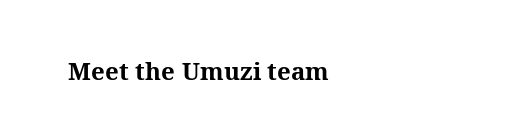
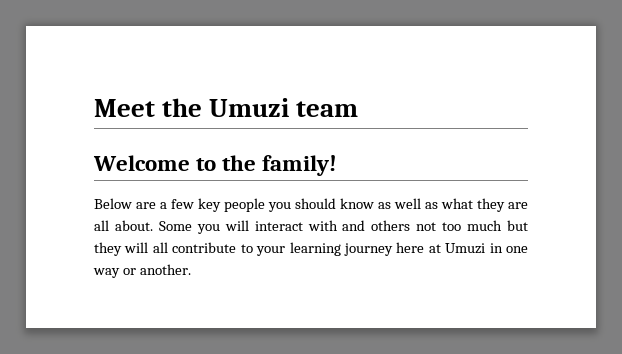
(330, 72) none -> [93,155,338,176] [94,198,528,212] [94,220,528,234] [94,242,528,256] [93,264,191,278] // Welcome to the family! // Below are a few key people you should know as well as what they are all about. Some you will interact with and others not too much but they will all contribute to your learning journey here at Umuzi in one way or another.

